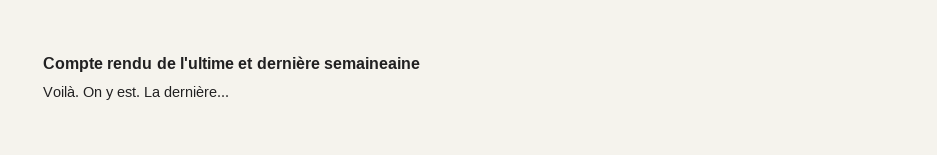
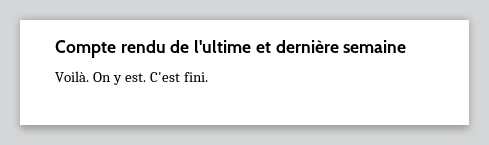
[323,57,420,69] semaineaine -> [343,40,407,53] semaine
[144,86,229,97] La dernière... -> [149,72,208,82] C'est fini.

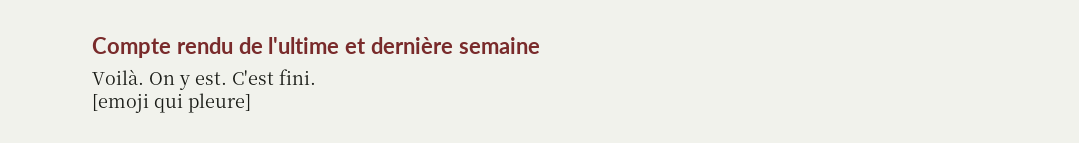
(208, 77) none -> [92,93,251,113] // [emoji qui pleure]

